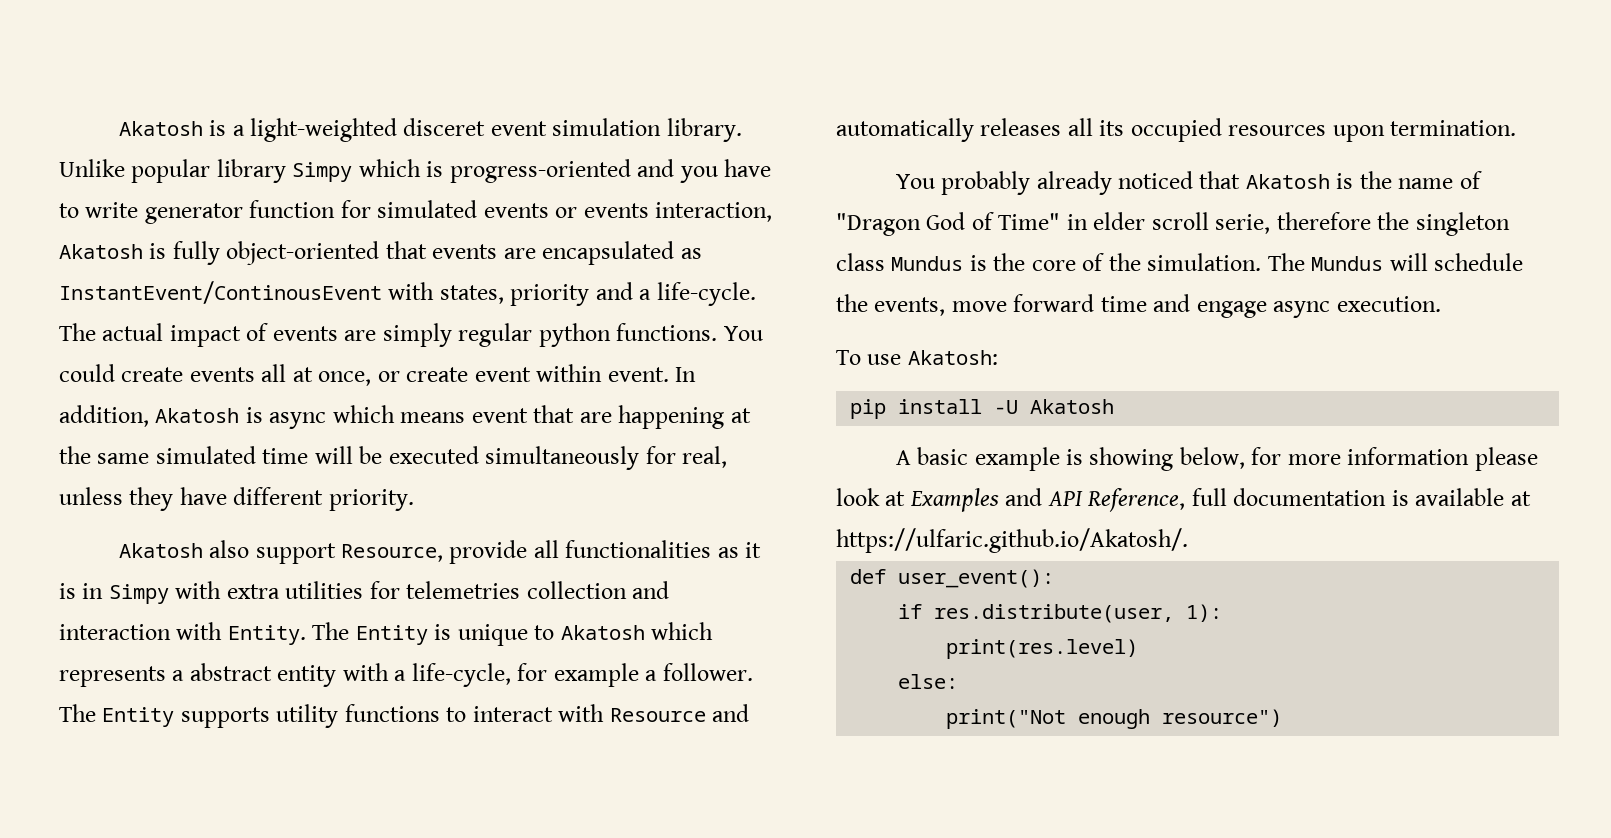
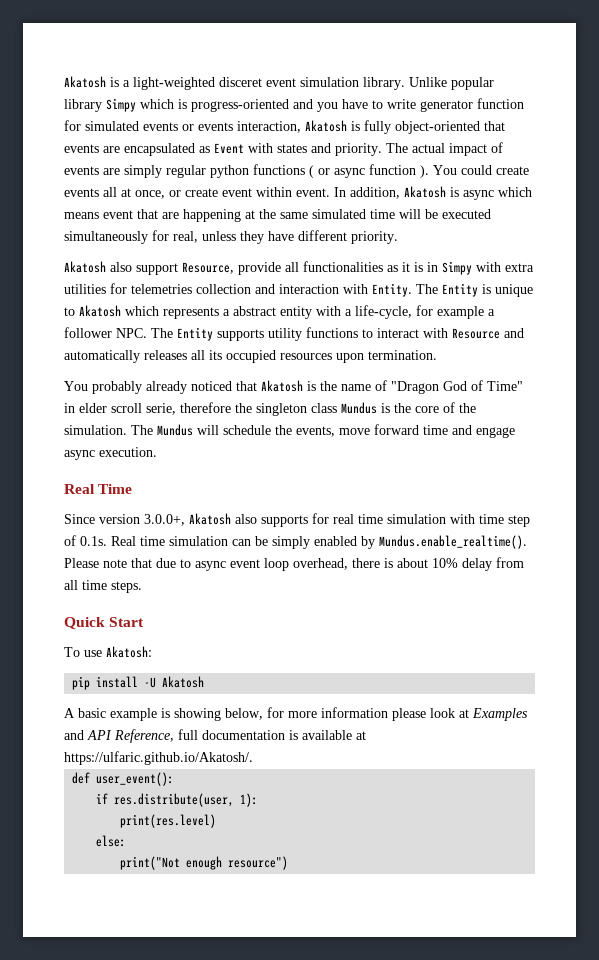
[59,281,756,306] InstantEvent/ContinousEvent with states, priority and a life-cycle. -> [214,143,382,156] Event with states and priority.
[616,323,718,341] functions. -> [253,164,429,178] functions ( or async function ).
[662,663,753,681] follower. -> [64,327,147,338] follower NPC.
(1441, 304) none -> [64,484,133,494] [64,513,530,527] [64,535,527,549] [64,557,524,571] [64,580,142,593] [64,617,145,629] // Real Time // Since version 3.0.0+, Akatosh also supports for real time simulation with time step of 0.1s. Real time simulation can be simply enabled by Mundus.enable_realtime(). Please note that due to async event loop overhead, there is about 10% delay from all time steps. // Quick Start

